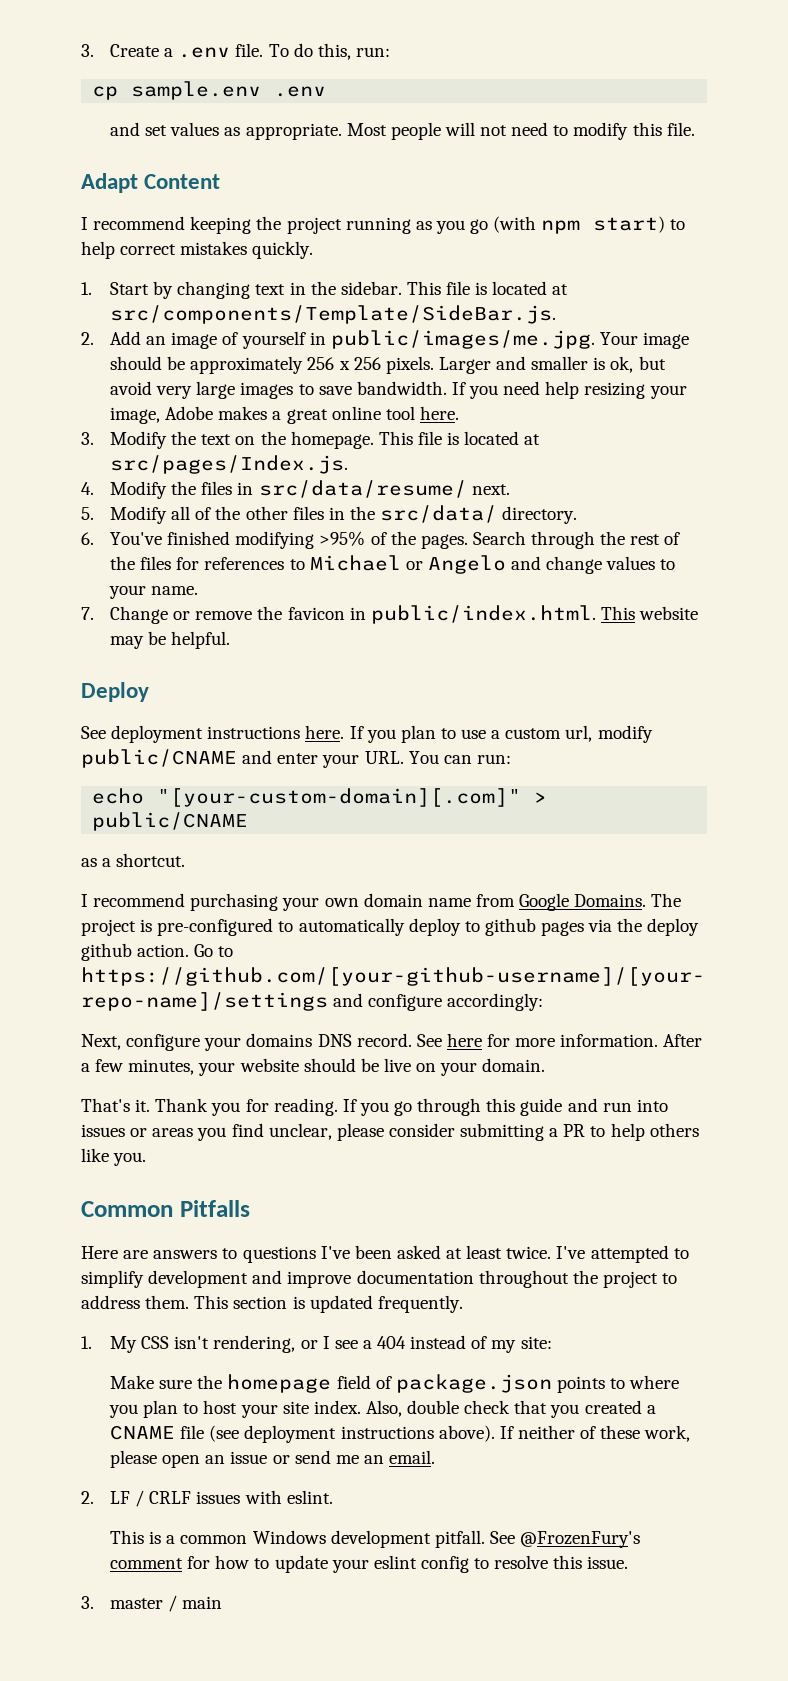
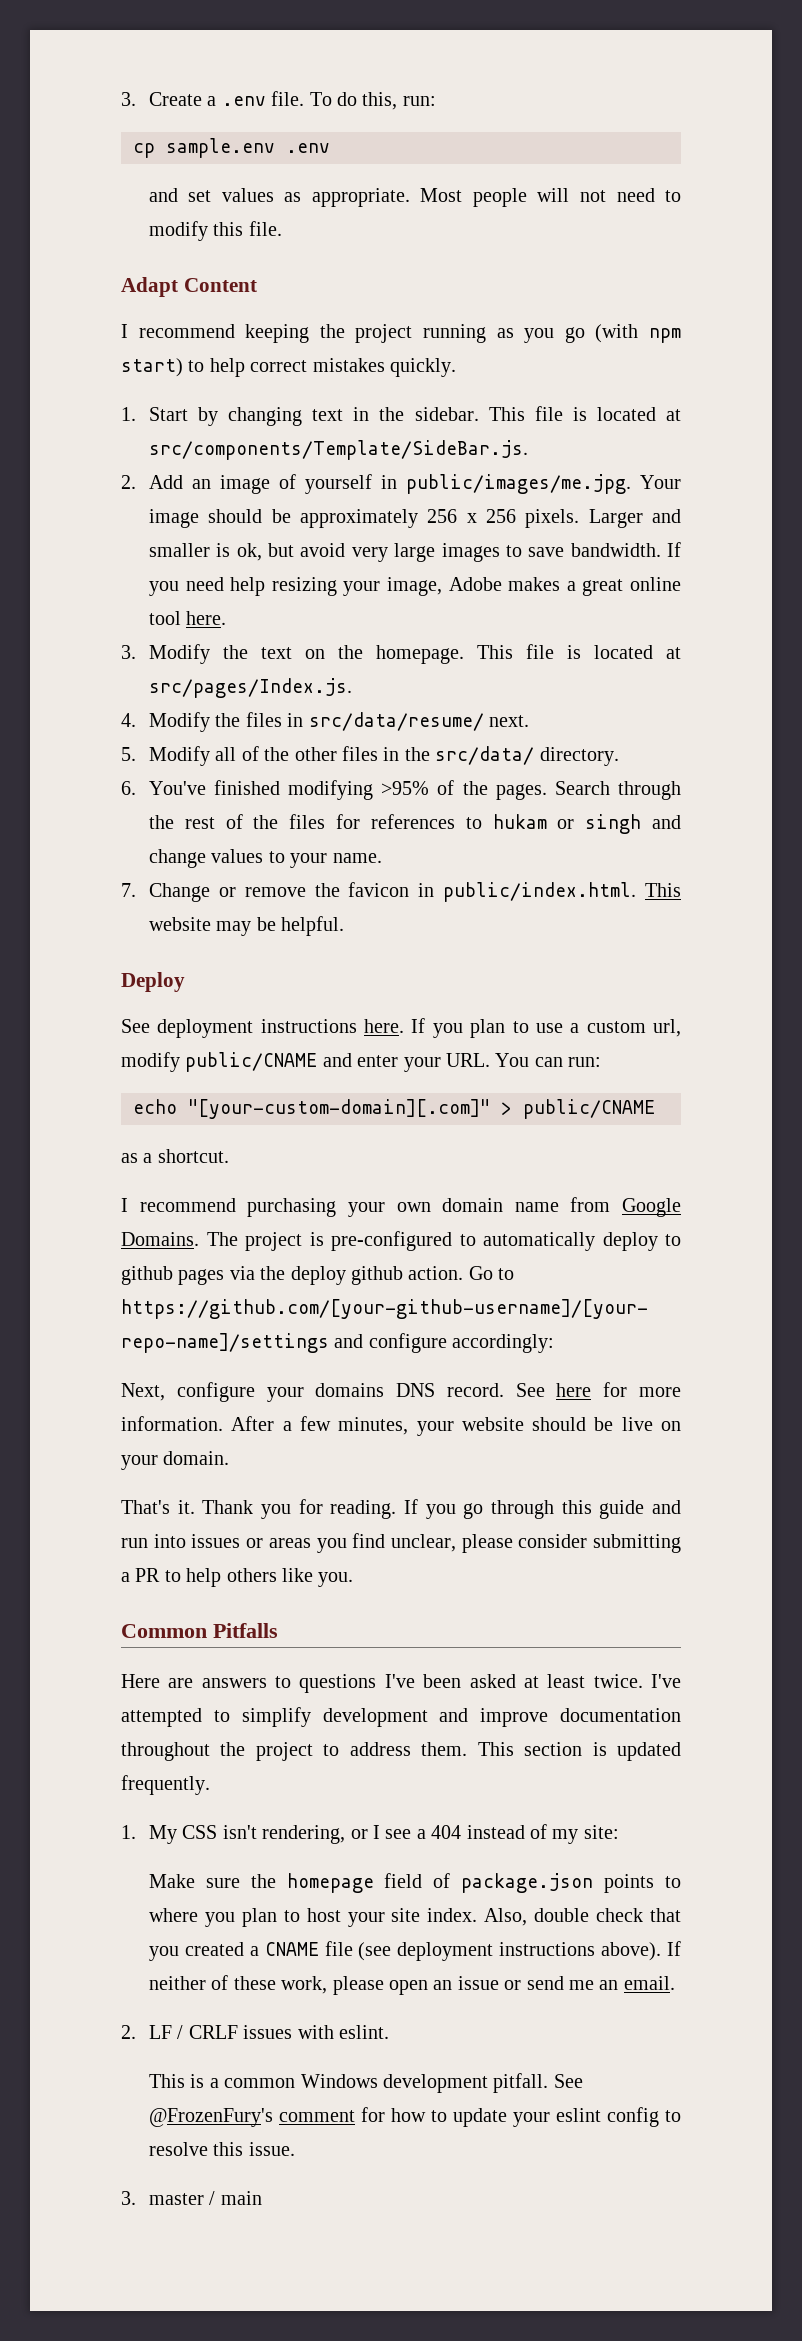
[309,555,506,574] Michael or Angelo -> [492,814,642,834] hukam or singh

